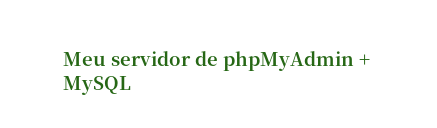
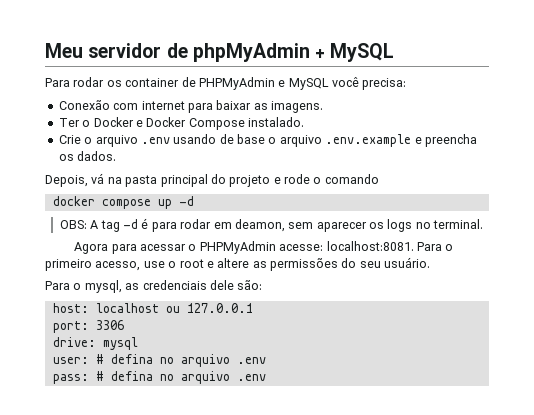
(131, 85) none -> [45,77,407,90] [58,100,323,113] [58,117,304,130] [58,134,477,147] [58,151,117,161] [45,173,379,187] [52,196,194,209] [59,218,484,232] [74,241,454,254] [45,257,431,271] [45,280,263,293] [52,303,253,313] [52,320,124,333] [52,337,138,350] [52,354,266,367] [52,371,266,384] // Para rodar os container de PHPMyAdmin e MySQL você precisa: // Conexão com internet para baixar as imagens. // Ter o Docker e Docker Compose instalado. // Crie o arquivo .env usando de base o arquivo .env.example e preencha os dados. // Depois, vá na pasta principal do projeto e rode o comando // docker compose up -d // OBS: A tag -d é para rodar em deamon, sem aparecer os logs no terminal. // Agora para acessar o PHPMyAdmin acesse: localhost:8081. Para o primeiro acesso, use o root e altere as permissões do seu usuário. // Para o mysql, as credenciais dele são: // host: localhost ou 127.0.0.1 // port: 3306 // drive: mysql // user: # defina no arquivo .env // pass: # defina no arquivo .env

